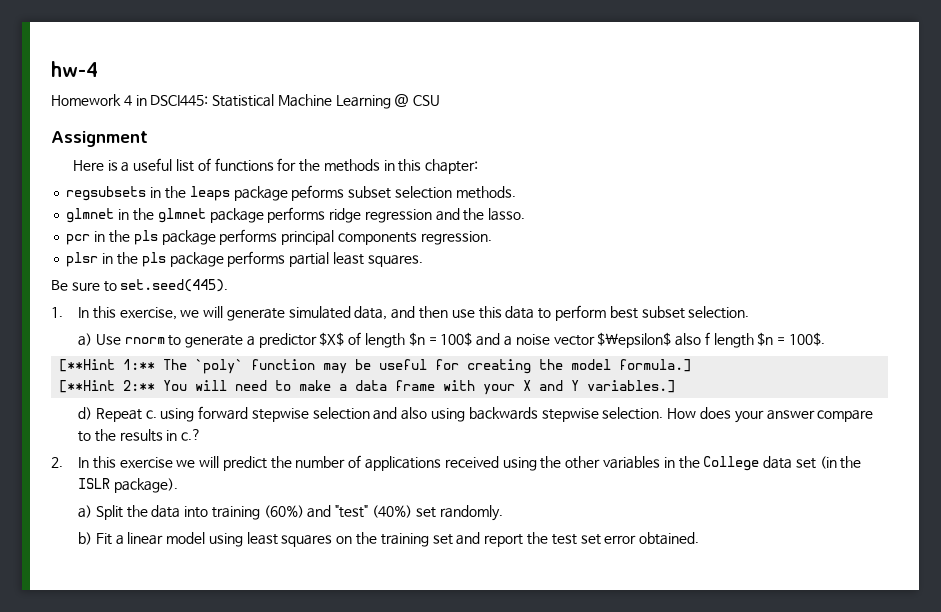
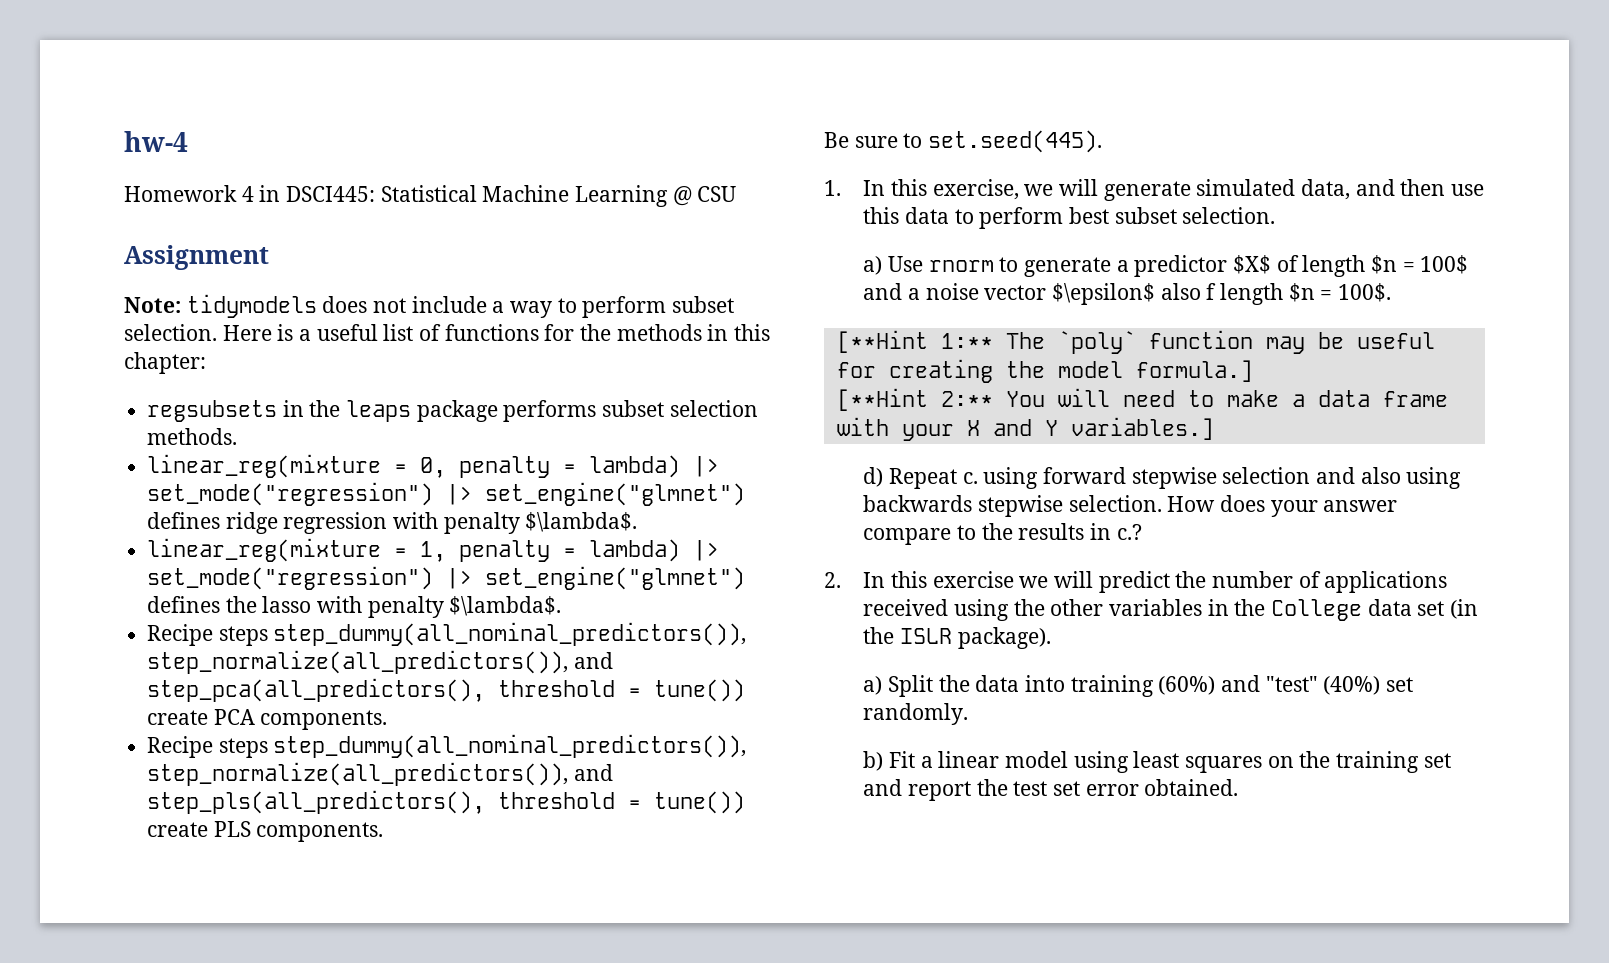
(148, 139) none -> [124,294,735,318] [124,324,217,341] Note: tidymodels does not include a way to perform subset selection.
[291,185,345,201] peforms -> [503,400,597,422] performs
[66,207,526,223] [66,229,492,245] [66,251,423,267] glmnet in the glmnet package performs ridge regression and the lasso. // pcr in the pls package performs principal components regression. // plsr in the pls package performs partial least squares. -> [147,454,720,478] [147,482,746,506] [147,512,638,534] [147,538,720,562] [147,566,746,590] [147,596,562,618] [147,622,747,646] [147,650,613,674] [147,678,746,702] [147,709,388,730] [147,734,747,758] [147,762,613,786] [147,790,746,814] [147,821,384,842] linear_reg(mixture = 0, penalty = lambda) |> set_mode("regression") |> set_engine("glmnet") defines ridge regression with penalty $\lambda$. // linear_reg(mixture = 1, penalty = lambda) |> set_mode("regression") |> set_engine("glmnet") defines the lasso with penalty $\lambda$. // Recipe steps step_dummy(all_nominal_predictors()), step_normalize(all_predictors()), and step_pca(all_predictors(), threshold = tune()) create PCA components. // Recipe steps step_dummy(all_nominal_predictors()), step_normalize(all_predictors()), and step_pls(all_predictors(), threshold = tune()) create PLS components.

